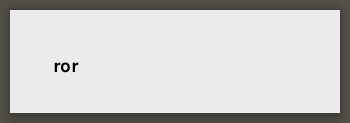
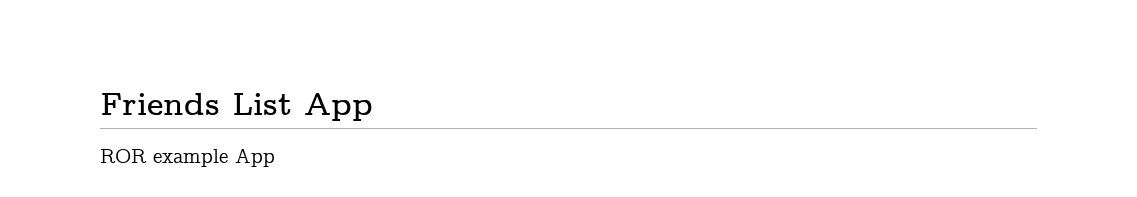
[53,62,79,73] ror -> [100,93,373,121] [100,148,275,167] Friends List App // ROR example App

